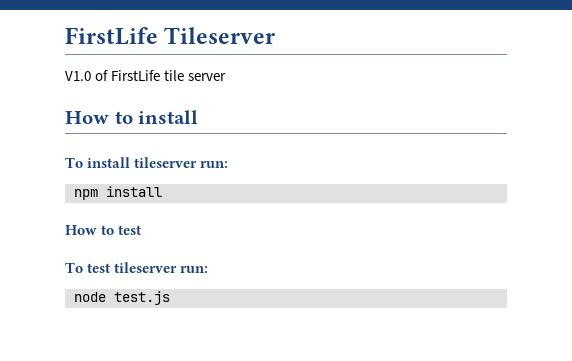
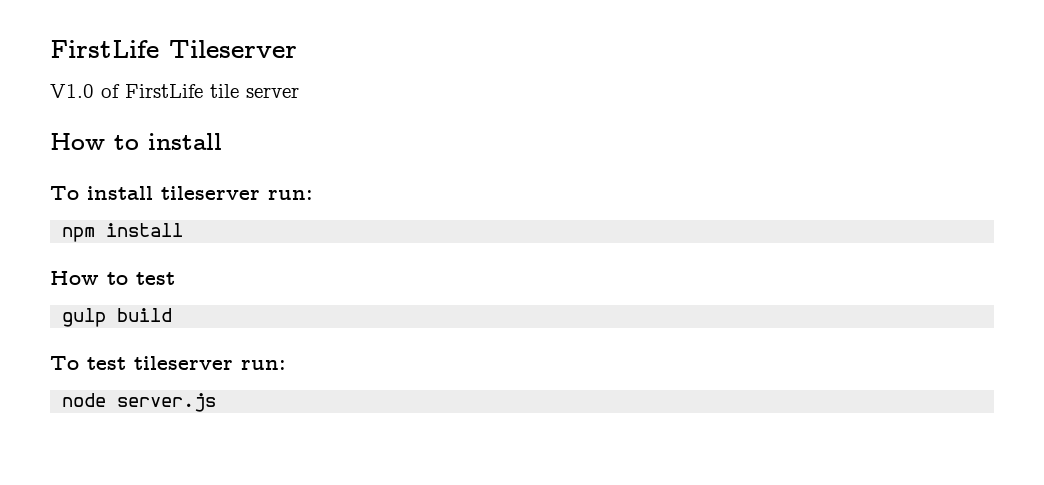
(143, 230) none -> [62,308,173,327] // gulp build
[114,291,170,305] test.js -> [117,393,217,412] server.js

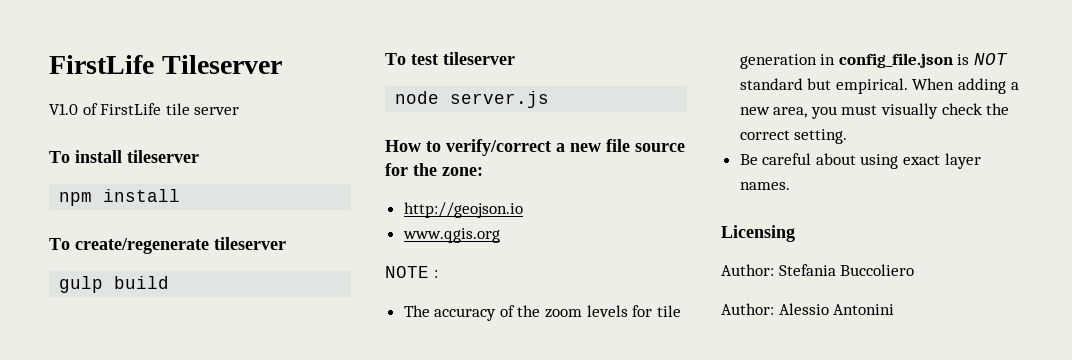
[50,133,222,150] // How to install -> (240, 111) none
[268,190,313,200] run: -> (199, 156) none
[50,271,175,285] How to test -> [49,237,286,254] To create/regenerate tileserver
[241,360,286,370] run: -> (515, 58) none
(217, 402) none -> [385,139,685,156] [385,163,483,176] [403,202,523,218] [402,228,500,243] [385,266,438,278] [403,305,681,321] [739,53,1009,69] [739,78,1019,94] [739,103,1010,119] [739,129,848,144] [739,153,981,169] [739,182,790,190] [721,225,795,242] [721,264,915,276] [721,303,895,315] // How to verify/correct a new file source for the zone: // http://geojson.io // www.qgis.org // NOTE : // The accuracy of the zoom levels for tile generation in config_file.json is NOT standard but empirical. When adding a new area, you must visually check the correct setting. // Be careful about using exact layer names. // Licensing // Author: Stefania Buccoliero // Author: Alessio Antonini

